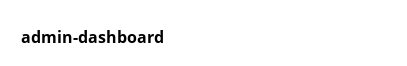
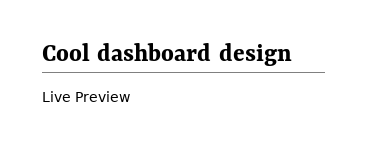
[21,30,164,43] admin-dashboard -> [42,43,292,66] [42,91,130,102] Cool dashboard design // Live Preview

